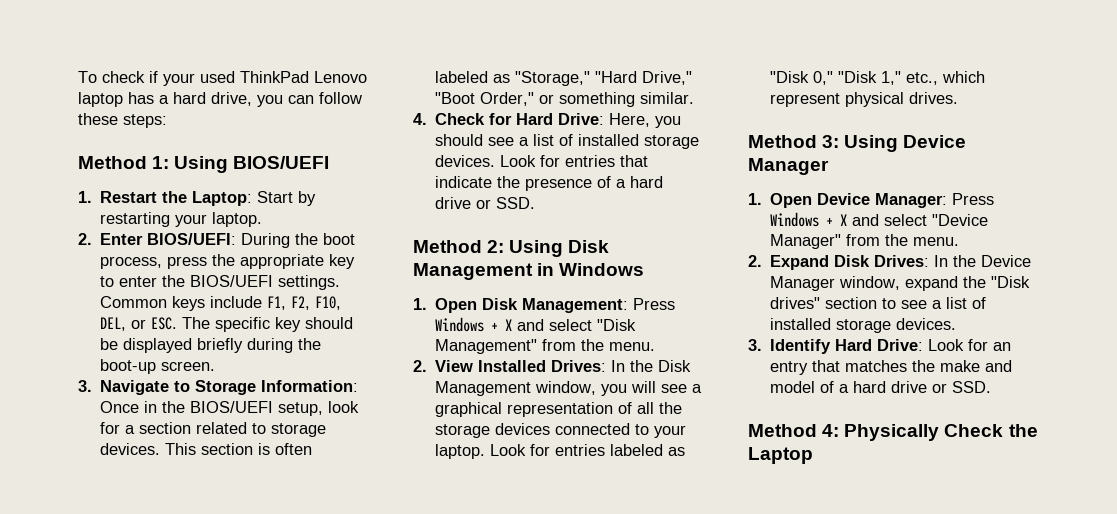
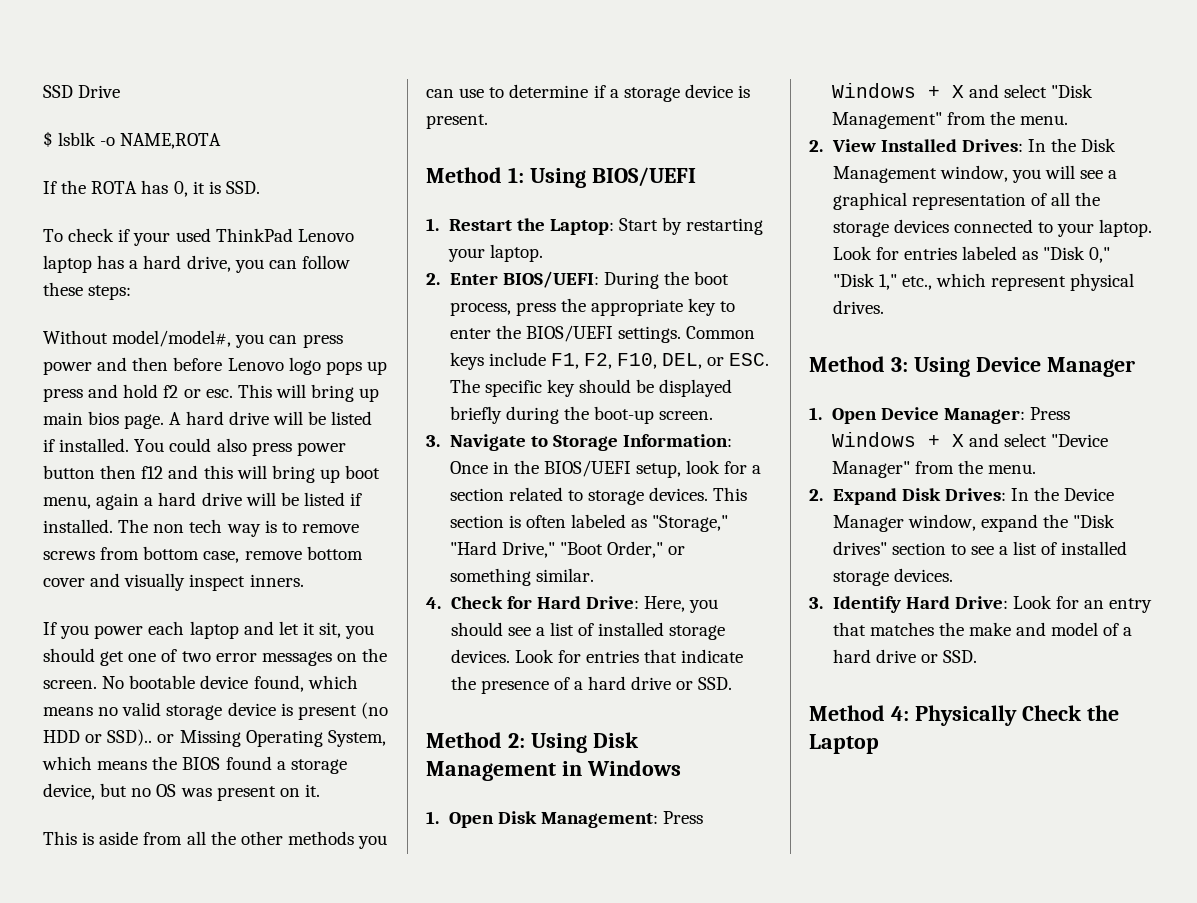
(78, 77) none -> [43,85,121,98] [43,131,222,149] [43,180,260,197] SSD Drive // $ lsblk -o NAME,ROTA // If the ROTA has 0, it is SSD. //
(167, 121) none -> [43,330,343,348] [43,357,387,375] [43,384,380,402] [43,411,373,429] [43,438,346,456] [43,465,381,483] [43,492,363,510] [43,519,359,537] [43,546,363,563] [43,573,304,591] [43,621,375,639] [43,648,388,666] [43,675,358,692] [43,702,388,720] [43,729,386,747] [42,756,347,774] [43,783,320,801] [43,831,388,849] [426,84,751,102] [426,114,488,129] // Without model/model#, you can press power and then before Lenovo logo pops up press and hold f2 or esc. This will bring up main bios page. A hard drive will be listed if installed. You could also press power button then f12 and this will bring up boot menu, again a hard drive will be listed if installed. The non tech way is to remove screws from bottom case, remove bottom cover and visually inspect inners. // If you power each laptop and let it sit, you should get one of two error messages on the screen. No bootable device found, which means no valid storage device is present (no HDD or SSD).. or Missing Operating System, which means the BIOS found a storage device, but no OS was present on it. // This is aside from all the other methods you can use to determine if a storage device is present.

